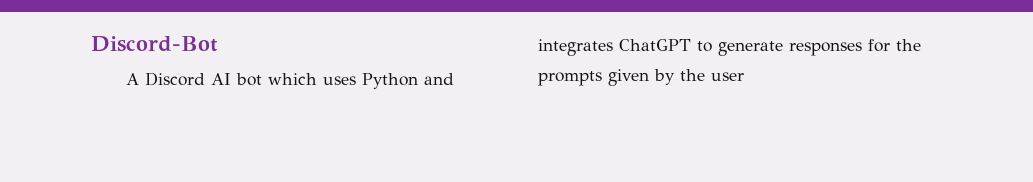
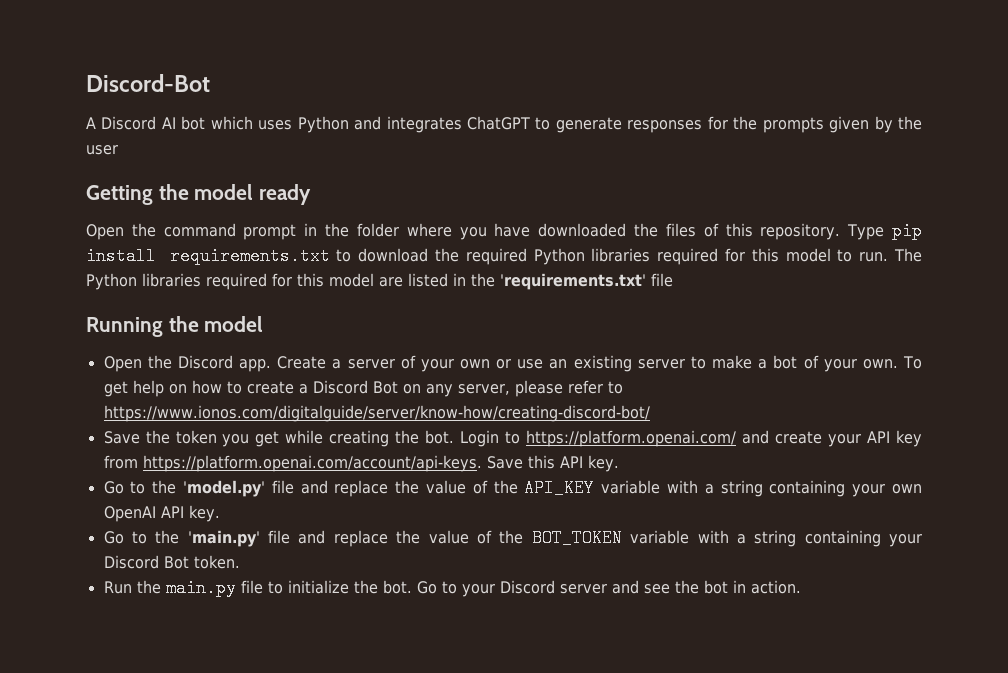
(744, 76) none -> [86,184,312,205] [86,222,922,240] [86,247,922,265] [86,273,673,290] [86,316,264,337] [103,355,923,372] [103,380,623,397] [103,405,650,422] [103,430,922,447] [103,455,619,472] [103,479,922,497] [103,505,220,522] [103,529,922,547] [103,555,240,569] [103,579,801,597] // Getting the model ready // Open the command prompt in the folder where you have downloaded the files of this repository. Type pip install requirements.txt to download the required Python libraries required for this model to run. The Python libraries required for this model are listed in the 'requirements.txt' file // Running the model // Open the Discord app. Create a server of your own or use an existing server to make a bot of your own. To get help on how to create a Discord Bot on any server, please refer to https://www.ionos.com/digitalguide/server/know-how/creating-discord-bot/ // Save the token you get while creating the bot. Login to https://platform.openai.com/ and create your API key from https://platform.openai.com/account/api-keys. Save this API key. // Go to the 'model.py' file and replace the value of the API_KEY variable with a string containing your own OpenAI API key. // Go to the 'main.py' file and replace the value of the BOT_TOKEN variable with a string containing your Discord Bot token. // Run the main.py file to initialize the bot. Go to your Discord server and see the bot in action.

